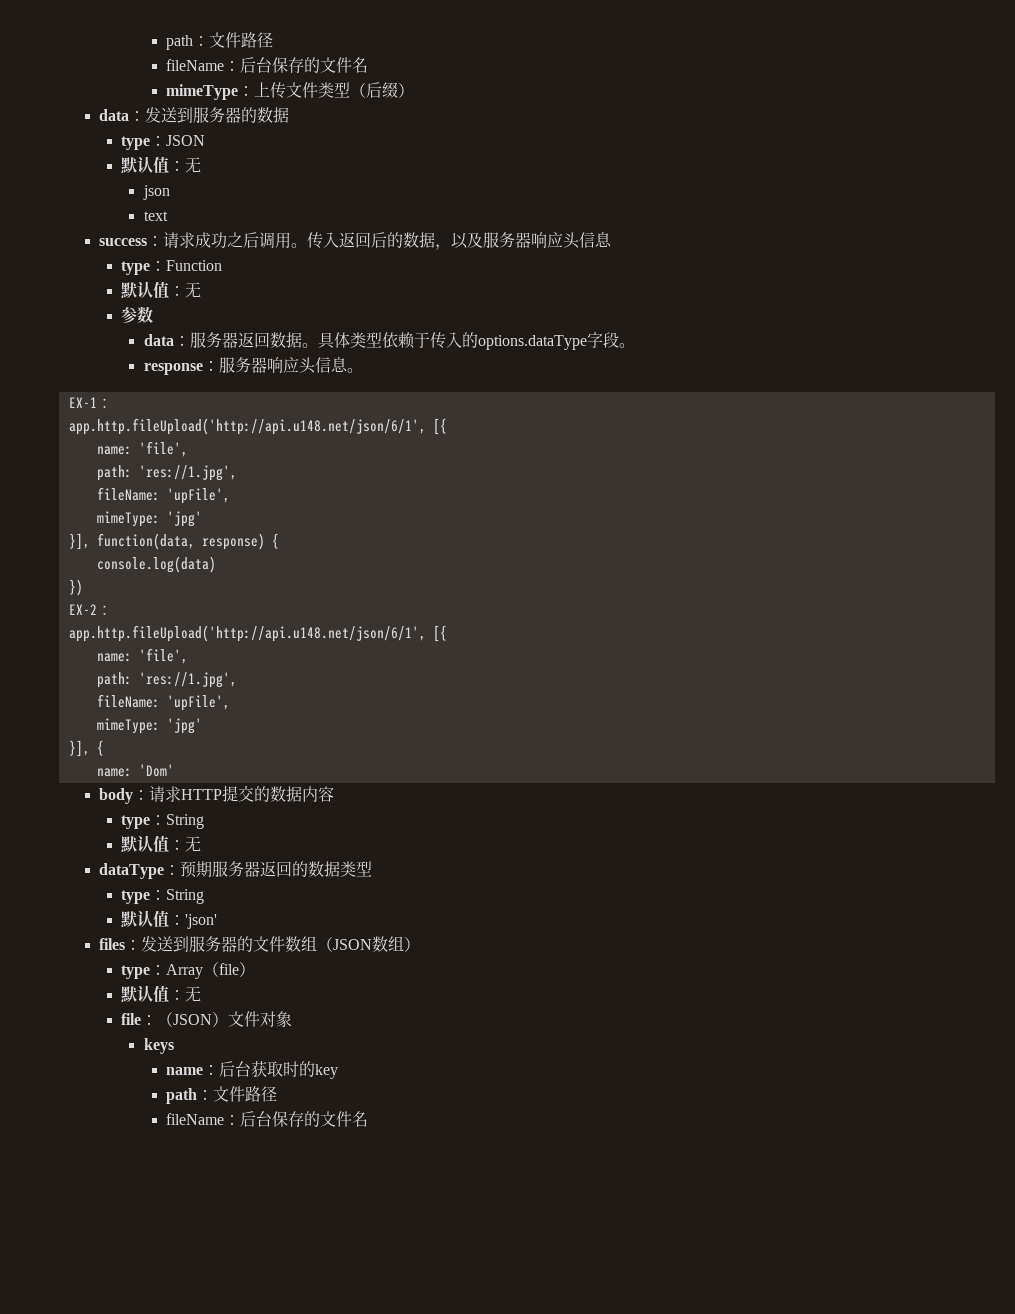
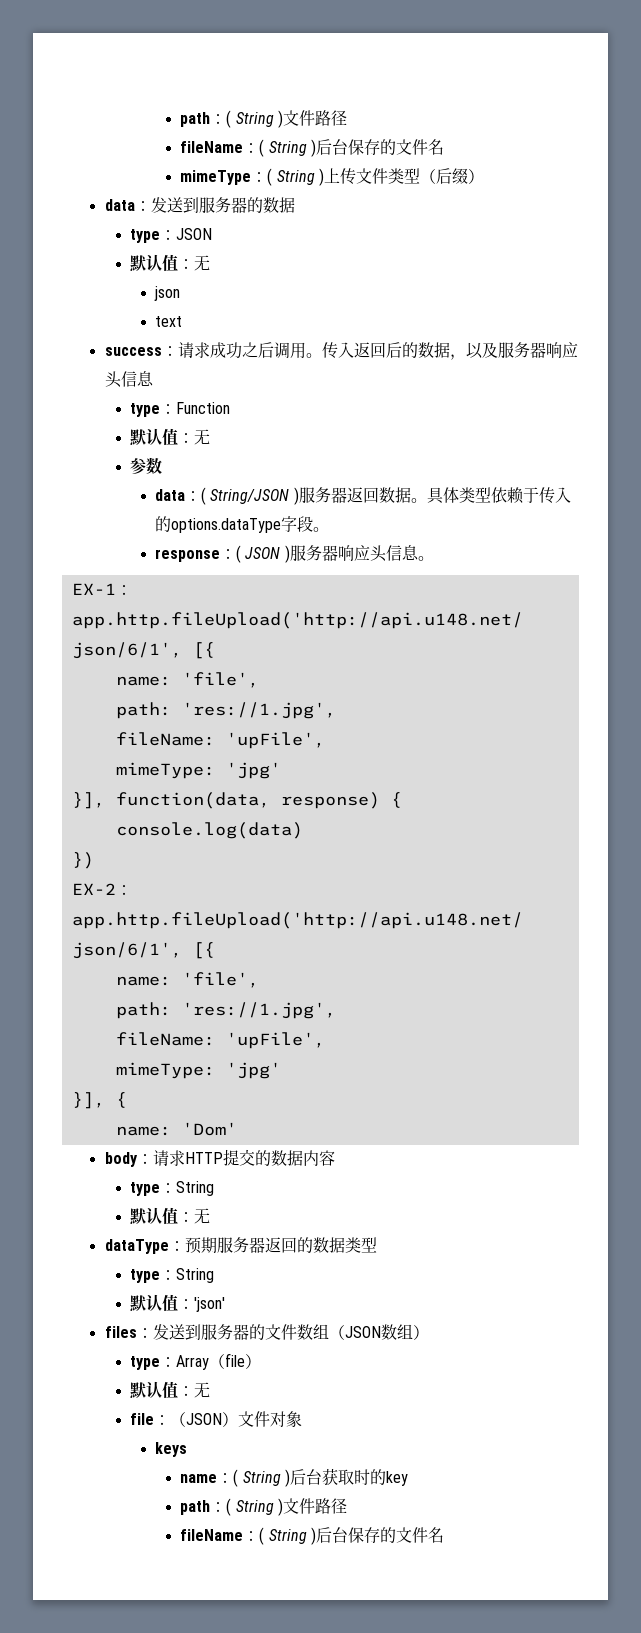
[166,32,274,50] [166,59,241,71] path：文件路径 // fileName： -> [180,110,347,128] [180,139,316,157] path：( String )文件路径 // fileName：( String )
(255, 91) none -> [267,168,324,186] ( String )
(190, 341) none -> [201,487,299,505] ( String/JSON )
(219, 366) none -> [236,545,290,563] ( JSON )
(220, 1070) none -> [233,1469,290,1487] ( String )
[213,1086,278,1102] [166,1113,241,1125] 文件路径 // fileName： -> [226,1498,347,1516] [180,1527,316,1545] ( String )文件路径 // fileName：( String )

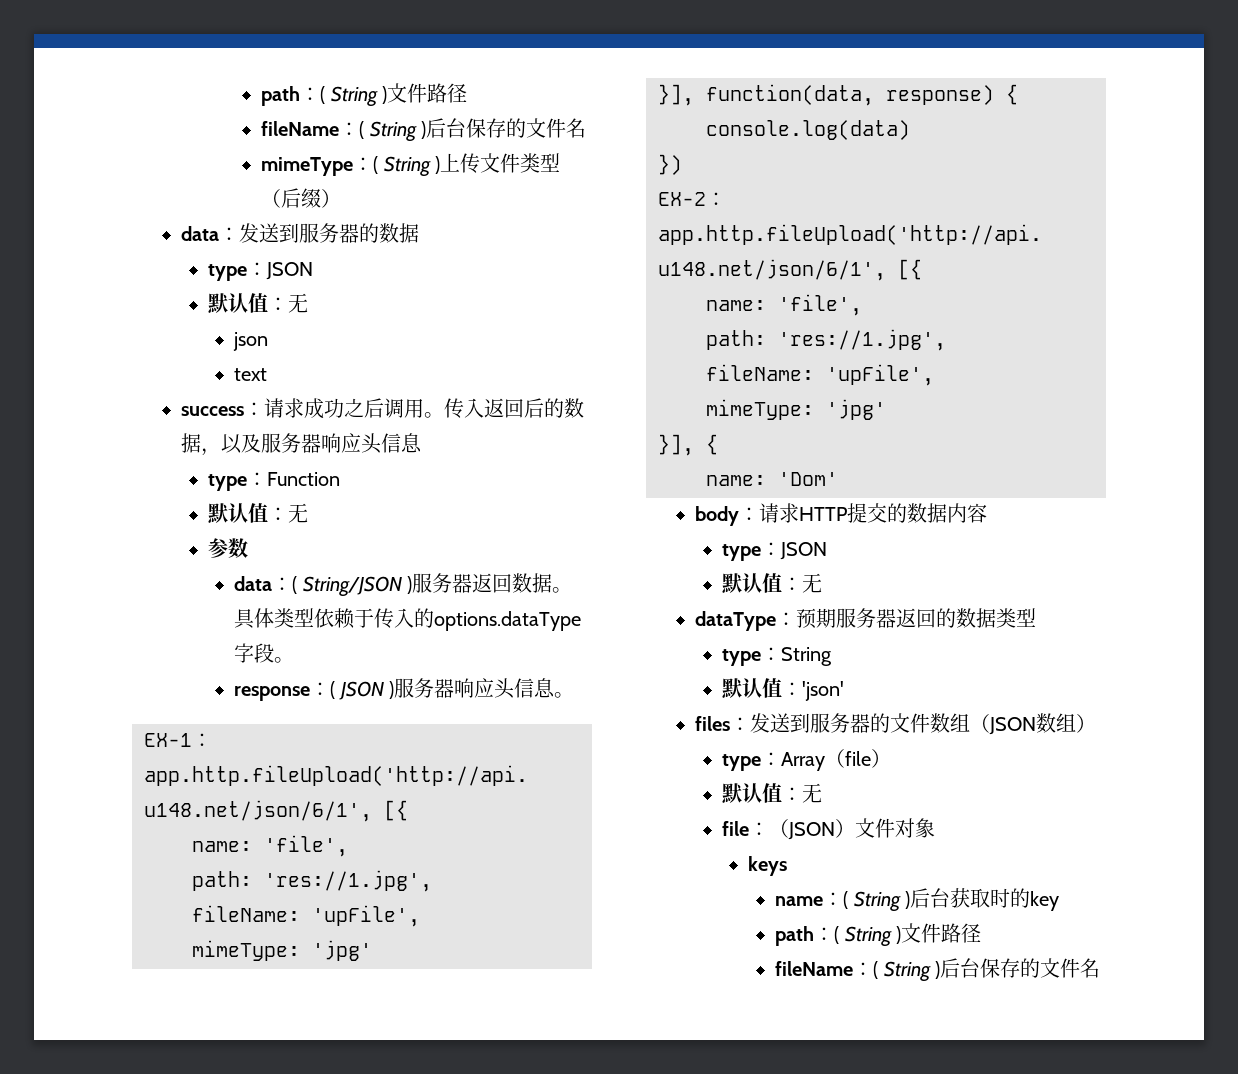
[175,1181,214,1196] String -> [779,542,827,560] JSON

